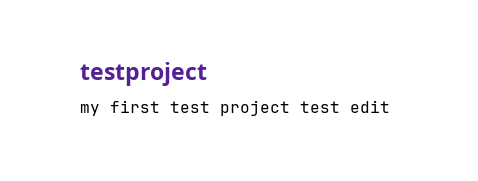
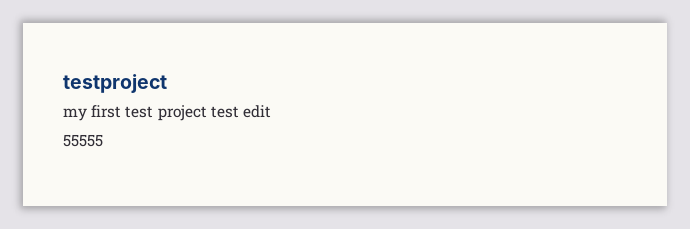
(390, 106) none -> [63,134,103,147] // 55555

